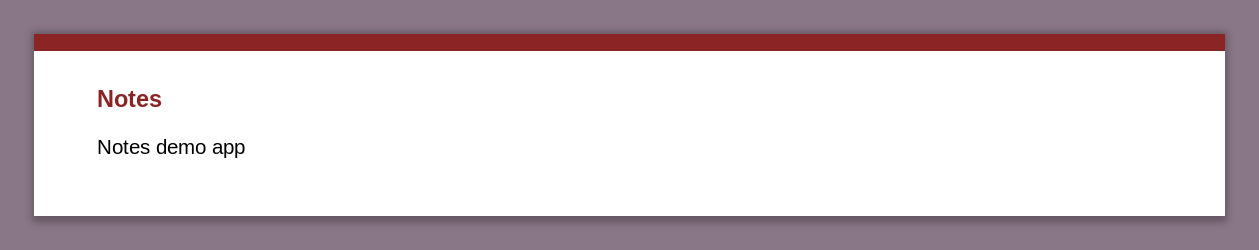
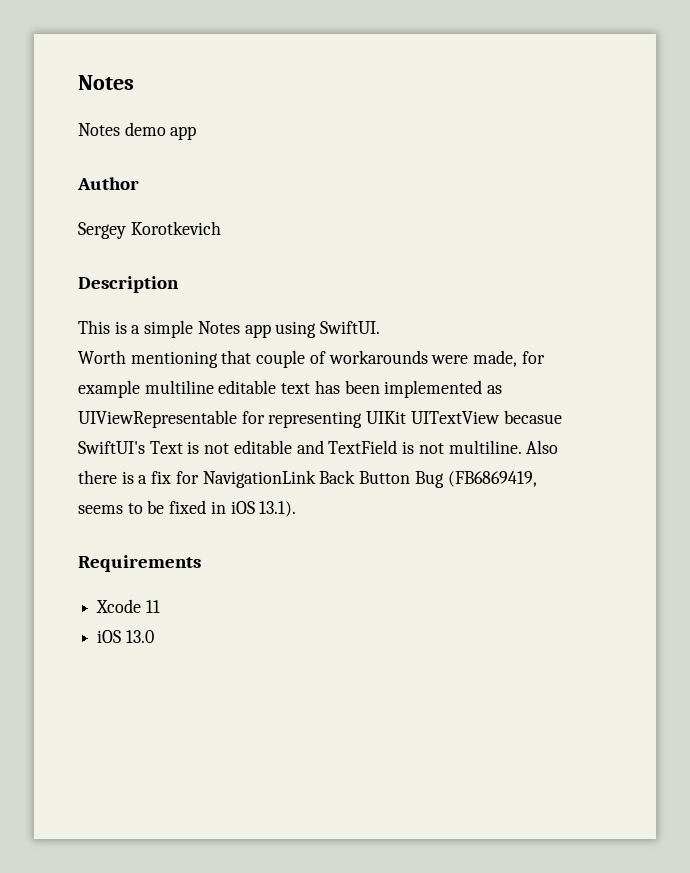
(245, 150) none -> [77,177,139,190] [78,221,221,239] [78,276,179,293] [78,320,381,338] [78,350,545,368] [78,380,503,398] [78,410,562,428] [78,440,559,454] [78,470,537,488] [78,500,297,517] [78,555,201,572] [96,599,160,613] [97,630,154,643] // Author // Sergey Korotkevich // Description // This is a simple Notes app using SwiftUI. // Worth mentioning that couple of workarounds were made, for example multiline editable text has been implemented as UIViewRepresentable for representing UIKit UITextView becasue SwiftUI's Text is not editable and TextField is not multiline. Also there is a fix for NavigationLink Back Button Bug (FB6869419, seems to be fixed in iOS 13.1). // Requirements // Xcode 11 // iOS 13.0

